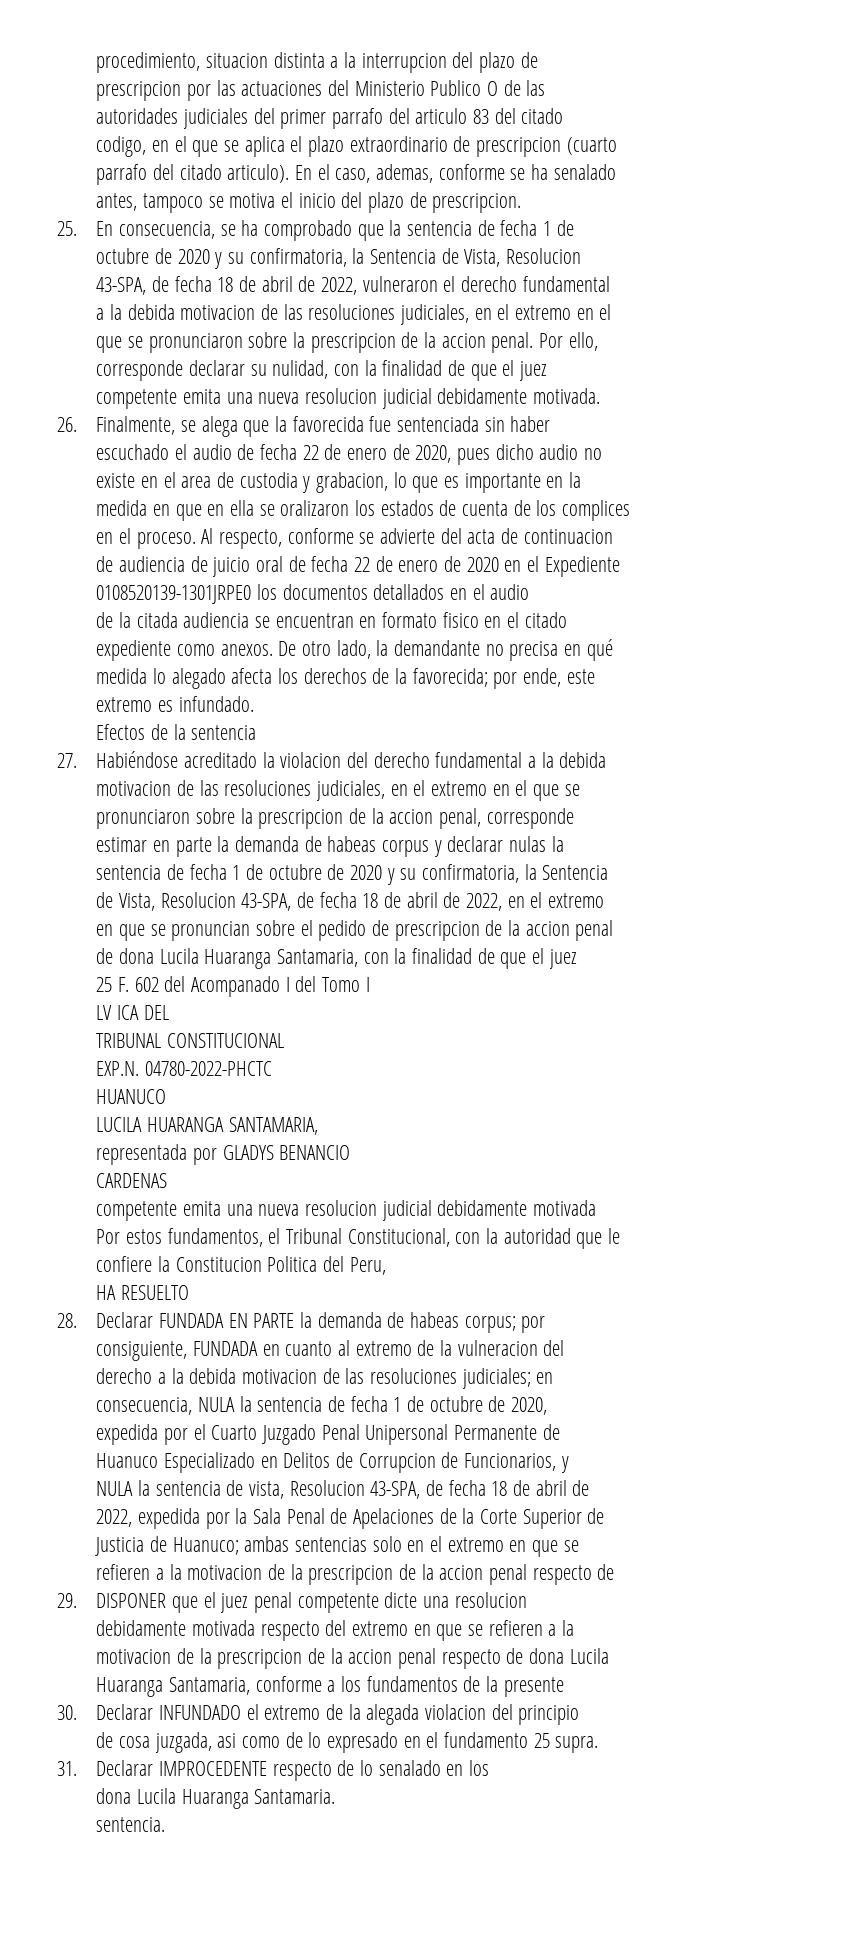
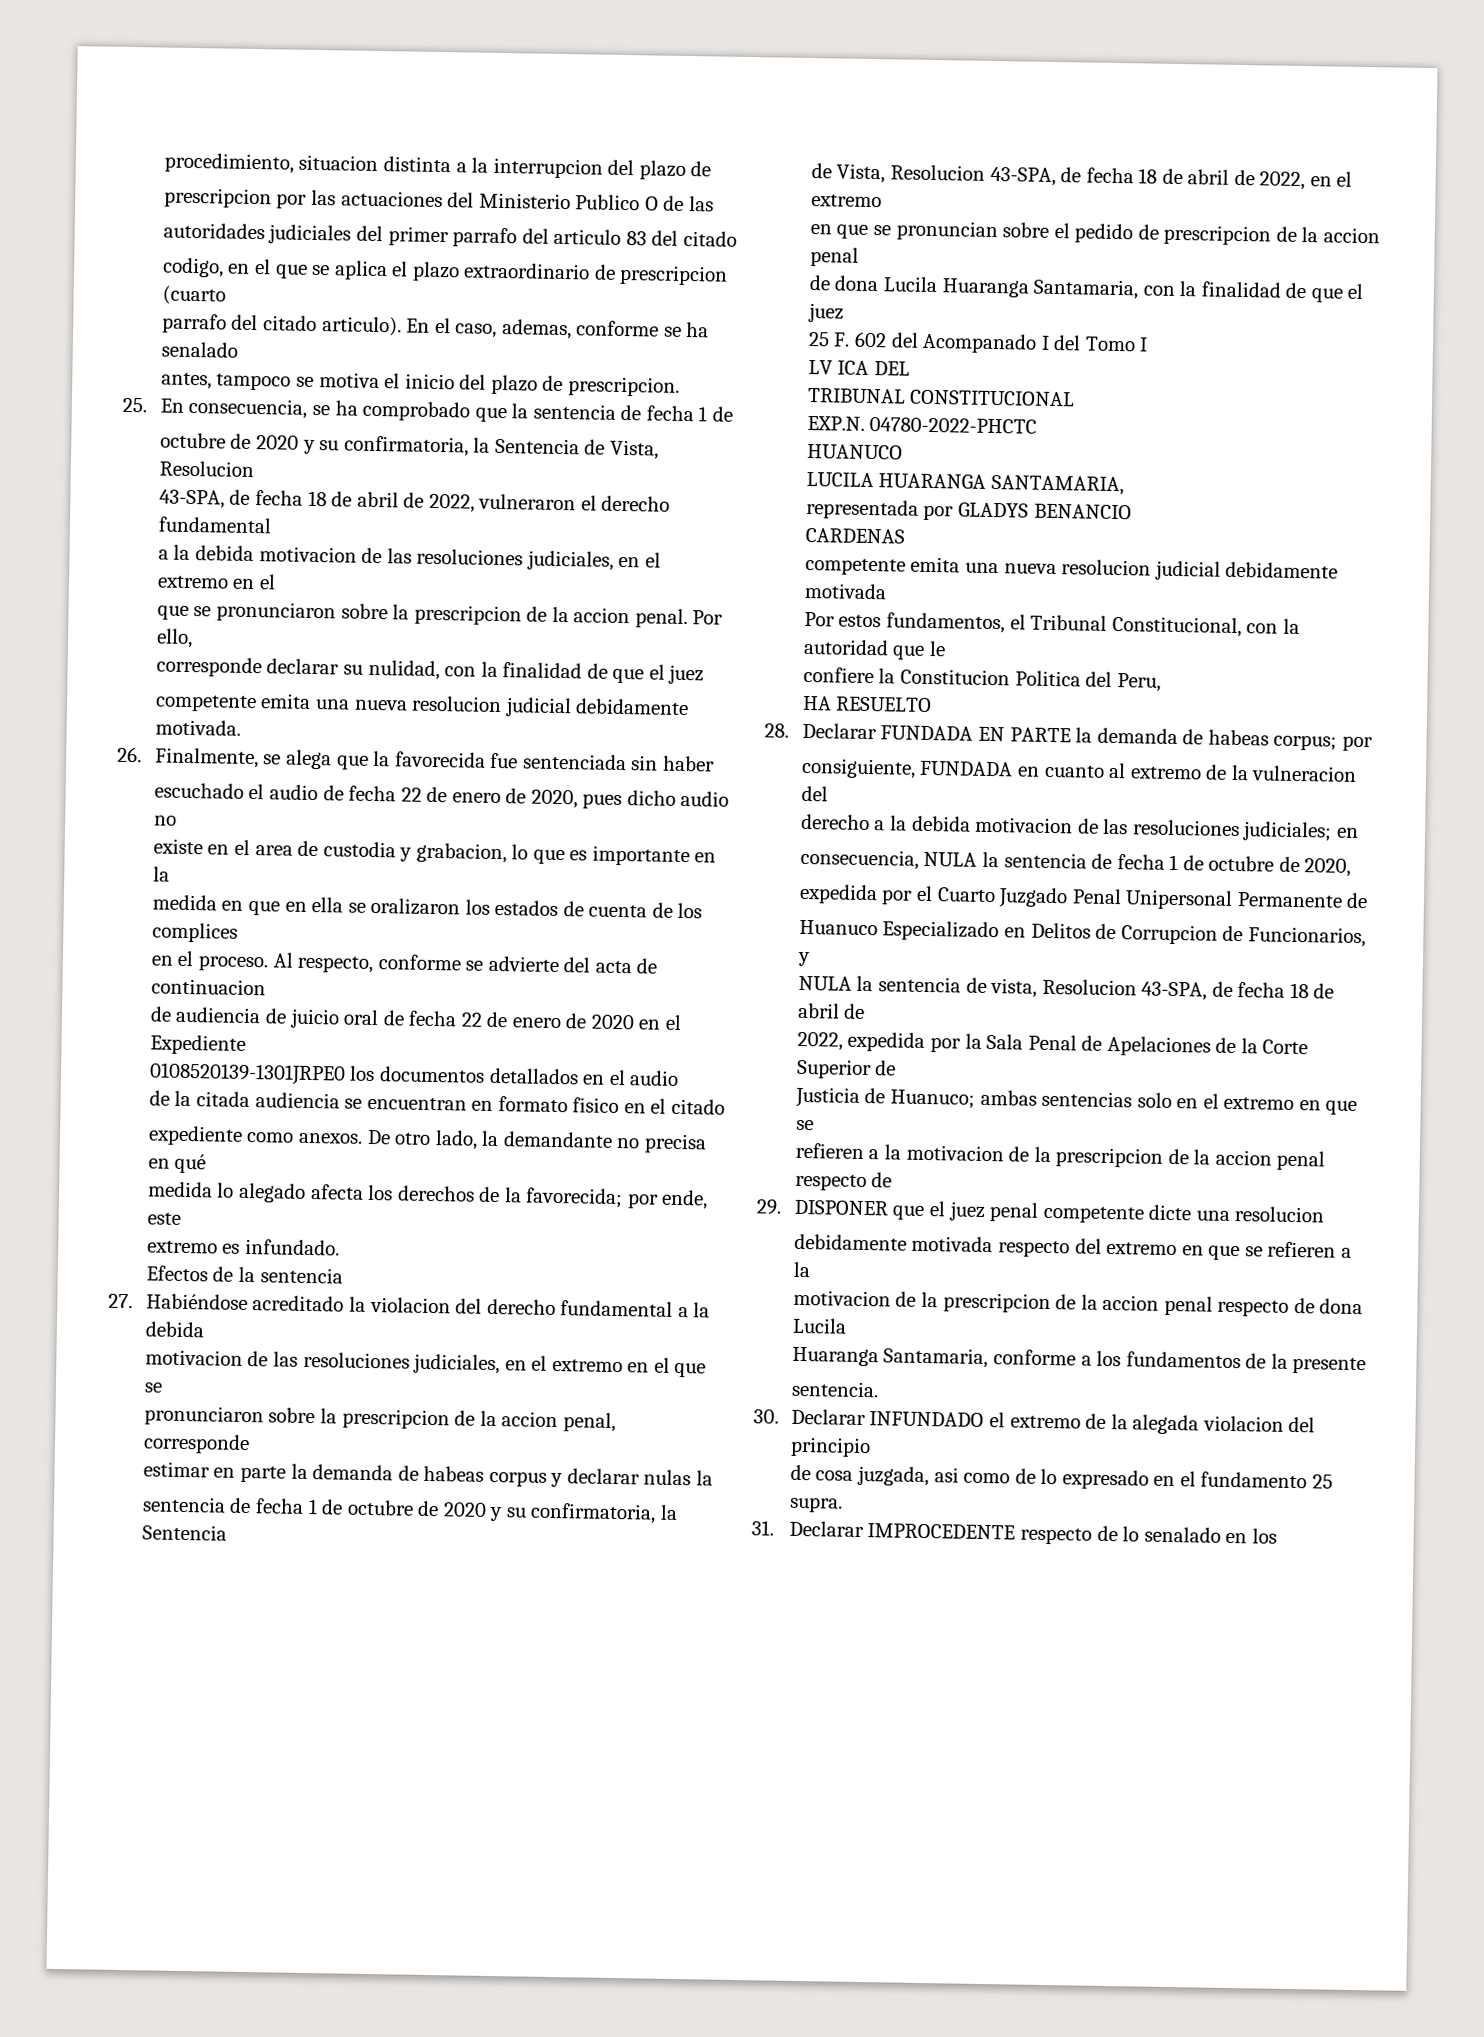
(564, 1687) none -> [790,1380,879,1398] // sentencia.
[96,1788,336,1809] [96,1817,166,1832] // dona Lucila Huaranga Santamaria. // sentencia. -> (1277, 1536) none

